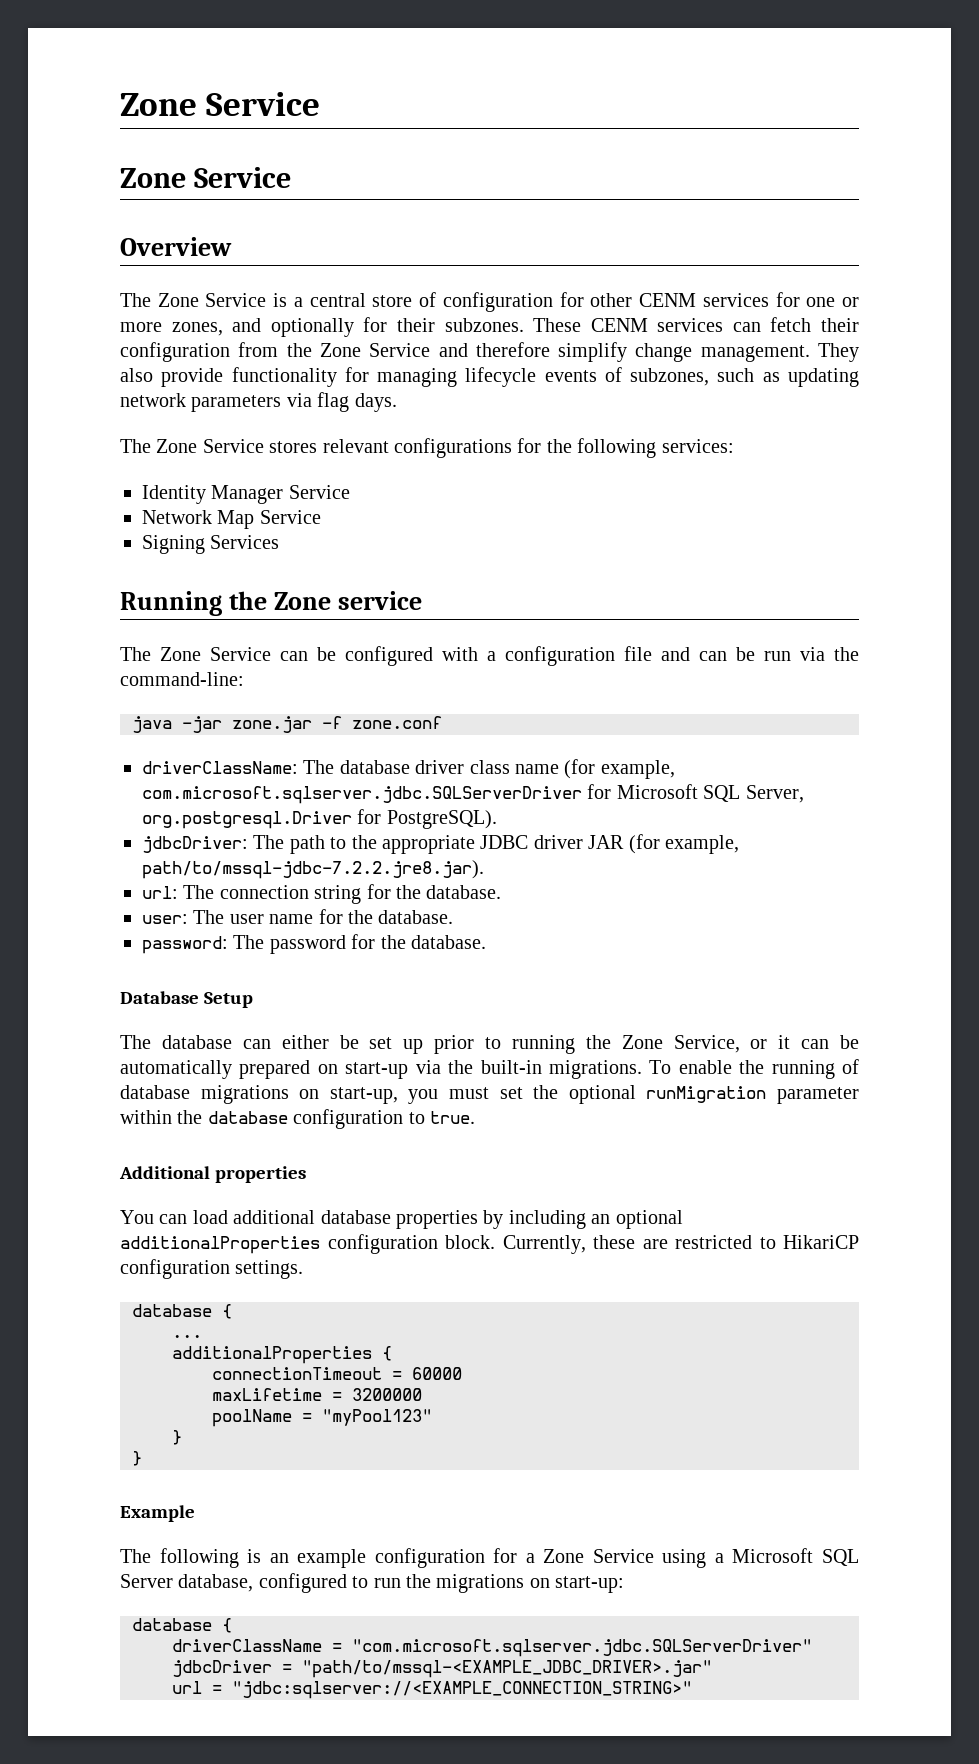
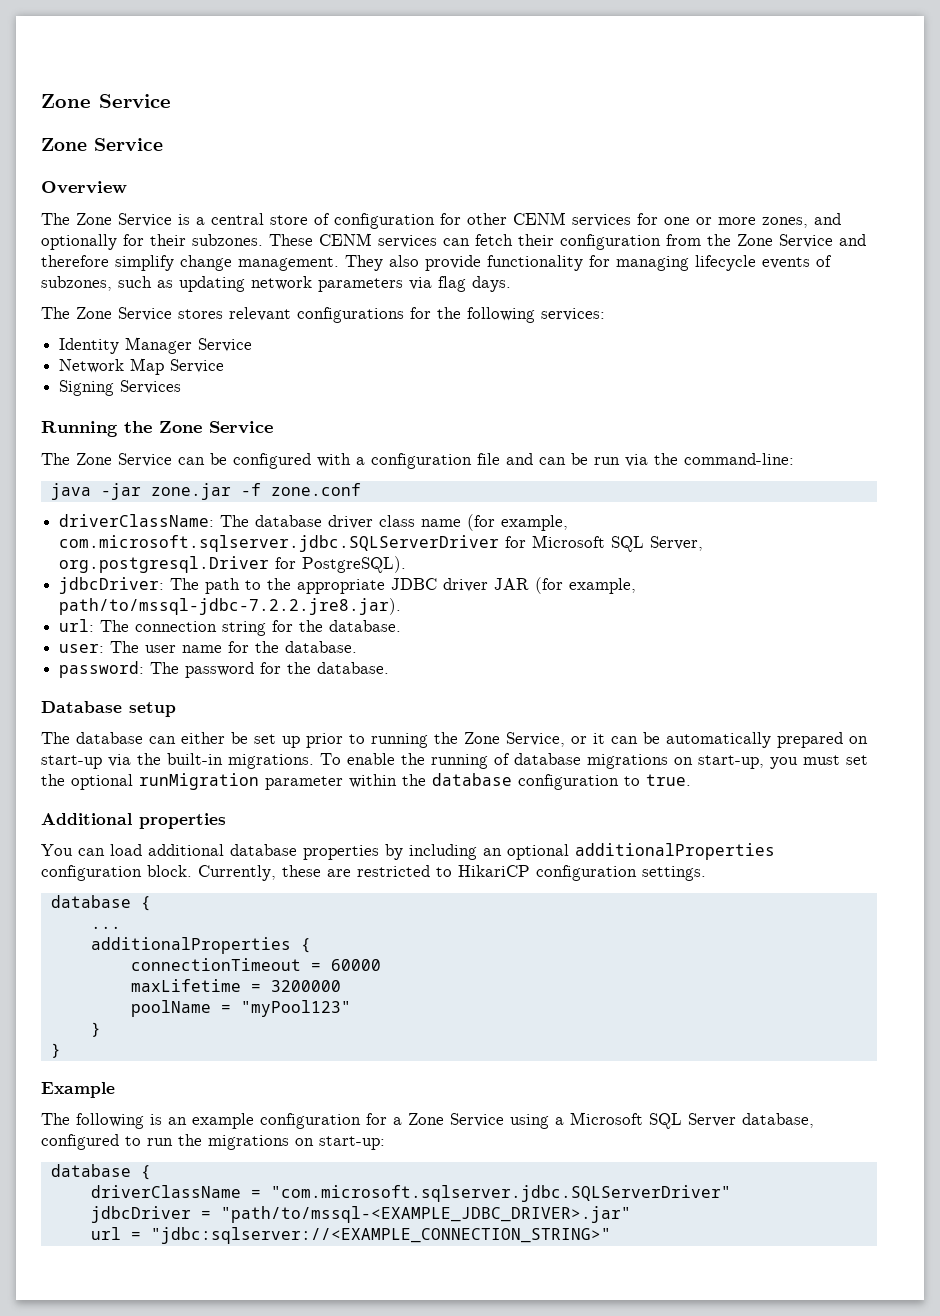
[337,591,422,610] service -> [209,421,273,434] Service
[204,992,254,1008] Setup -> [129,702,176,717] setup

